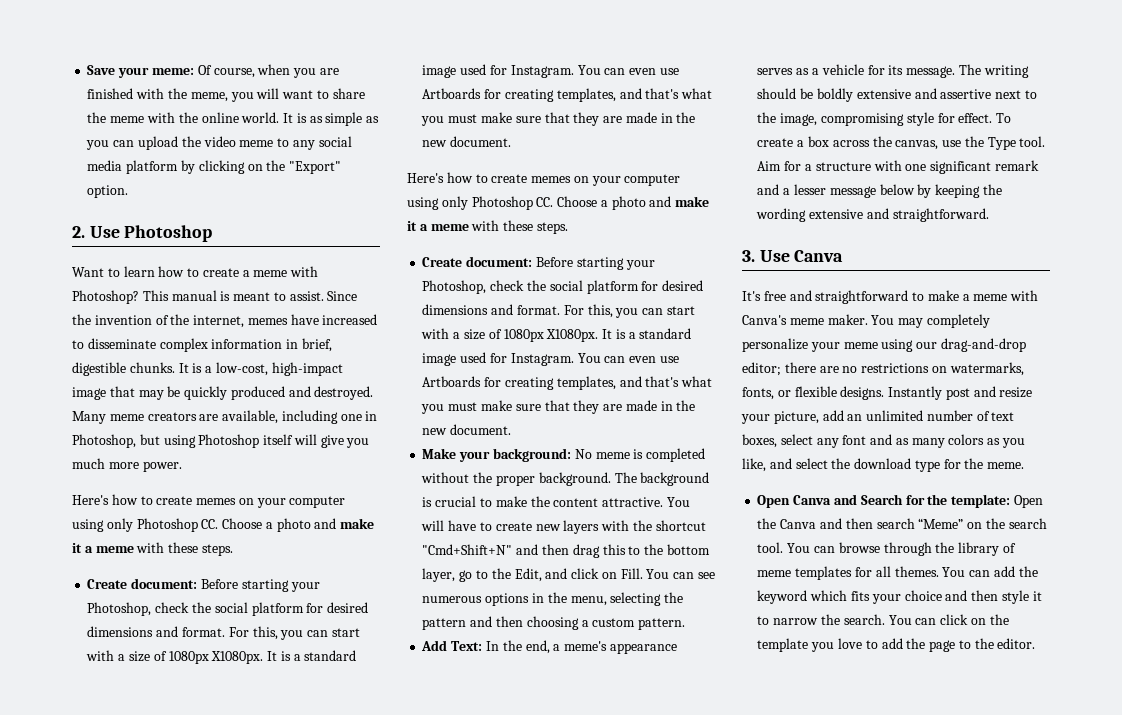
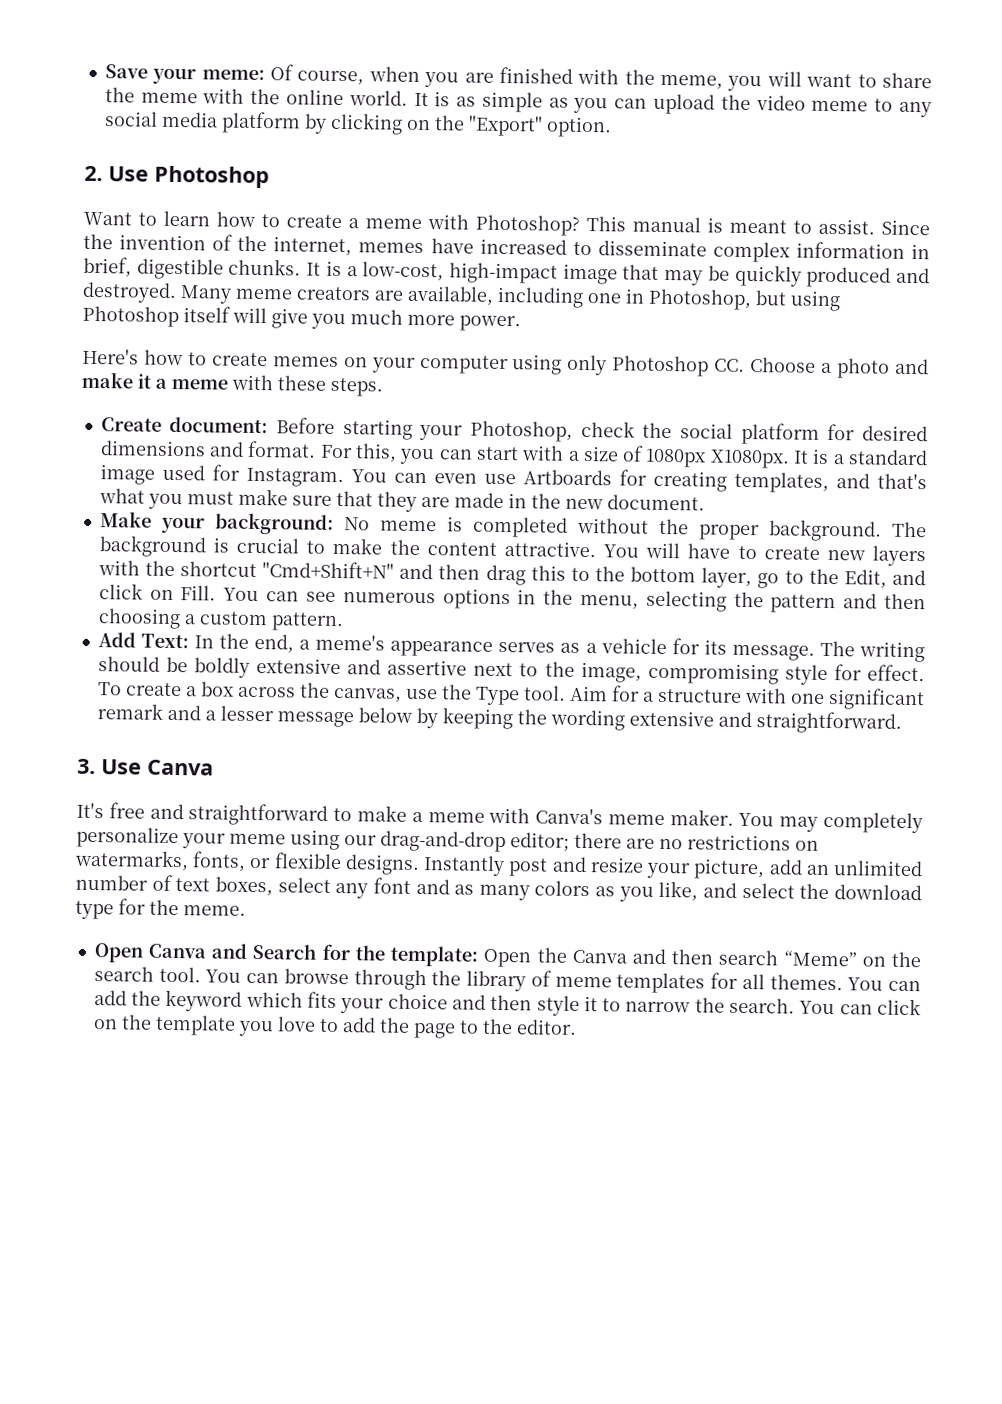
[407,172,681,186] [407,196,710,210] [407,220,568,234] [422,256,655,270] [422,280,704,294] [422,304,695,318] [421,328,692,342] [422,352,679,366] [422,376,713,390] [421,400,696,414] [422,424,512,435] // Here's how to create memes on your computer using only Photoshop CC. Choose a photo and make it a meme with these steps. // Create document: Before starting your Photoshop, check the social platform for desired dimensions and format. For this, you can start with a size of 1080px X1080px. It is a standard image used for Instagram. You can even use Artboards for creating templates, and that's what you must make sure that they are made in the new document. -> (705, 502) none

